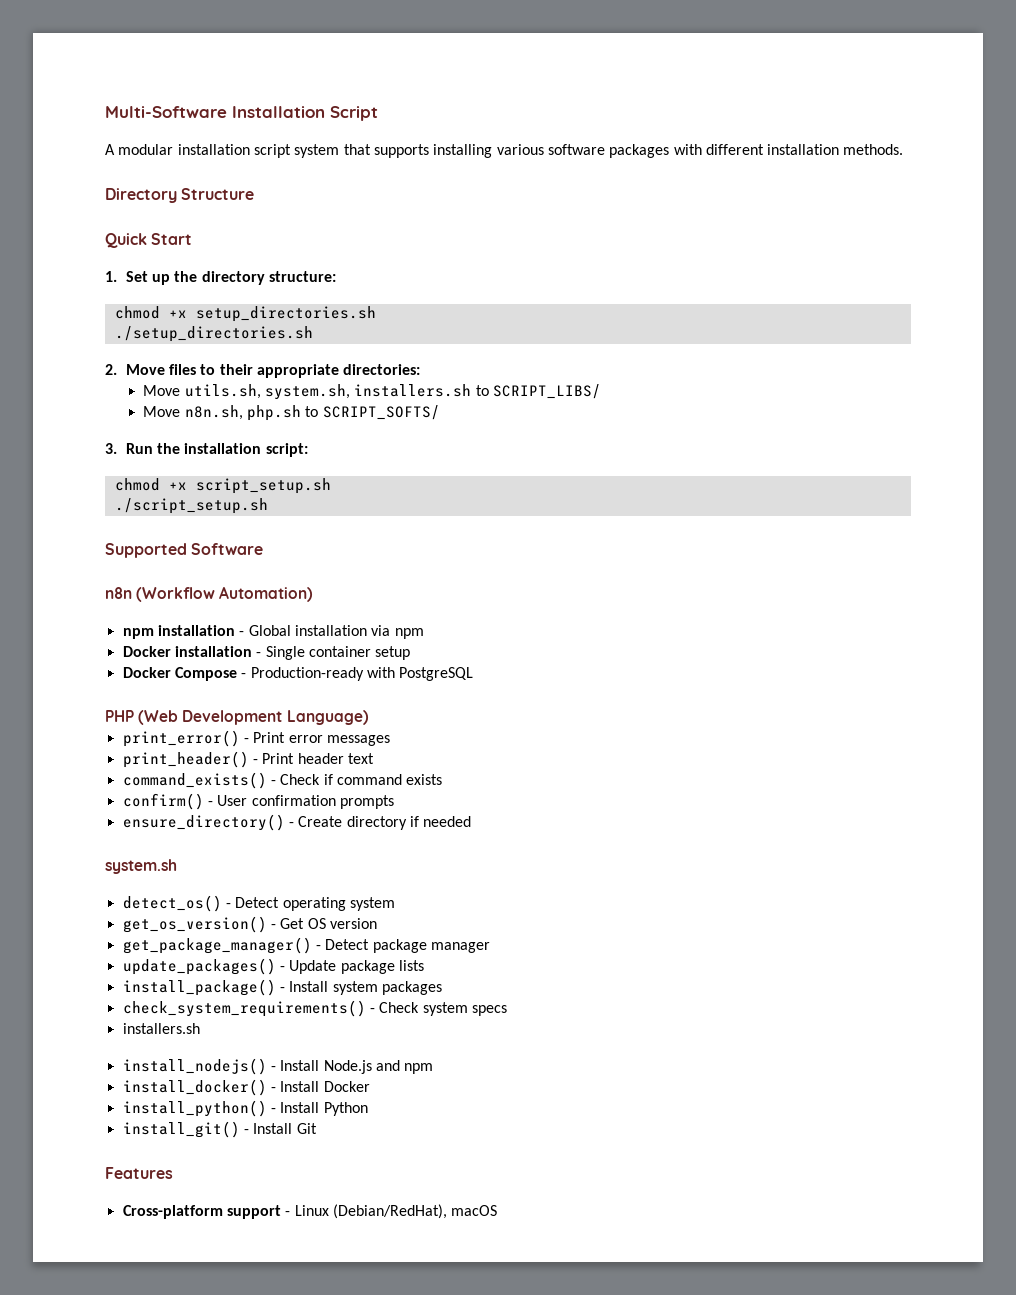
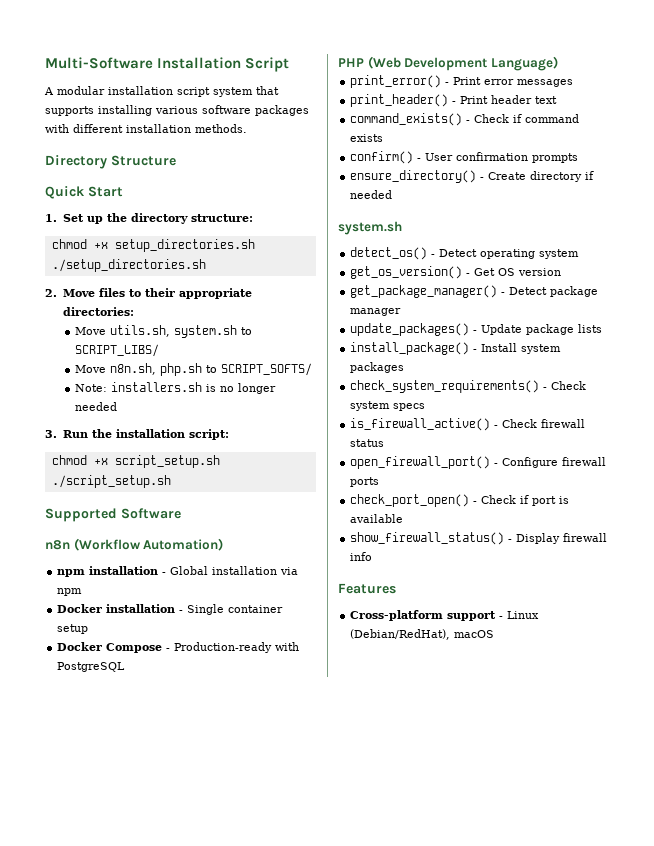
[265,384,472,400] system.sh, installers.sh -> [173,325,237,338] system.sh
(440, 412) none -> [74,382,276,394] [74,402,117,411] // Note: installers.sh is no longer needed
[122,1023,200,1034] [122,1058,434,1075] [122,1079,370,1096] [122,1100,368,1117] [122,1121,317,1138] installers.sh // install_nodejs() - Install Node.js and npm // install_docker() - Install Docker // install_python() - Install Python // install_git() - Install Git -> [350,418,586,431] [350,439,385,447] [350,456,607,469] [350,477,380,487] [350,494,570,507] [350,514,404,523] [350,532,608,545] [350,552,373,561] is_firewall_active() - Check firewall status // open_firewall_port() - Configure firewall ports // check_port_open() - Check if port is available // show_firewall_status() - Display firewall info

